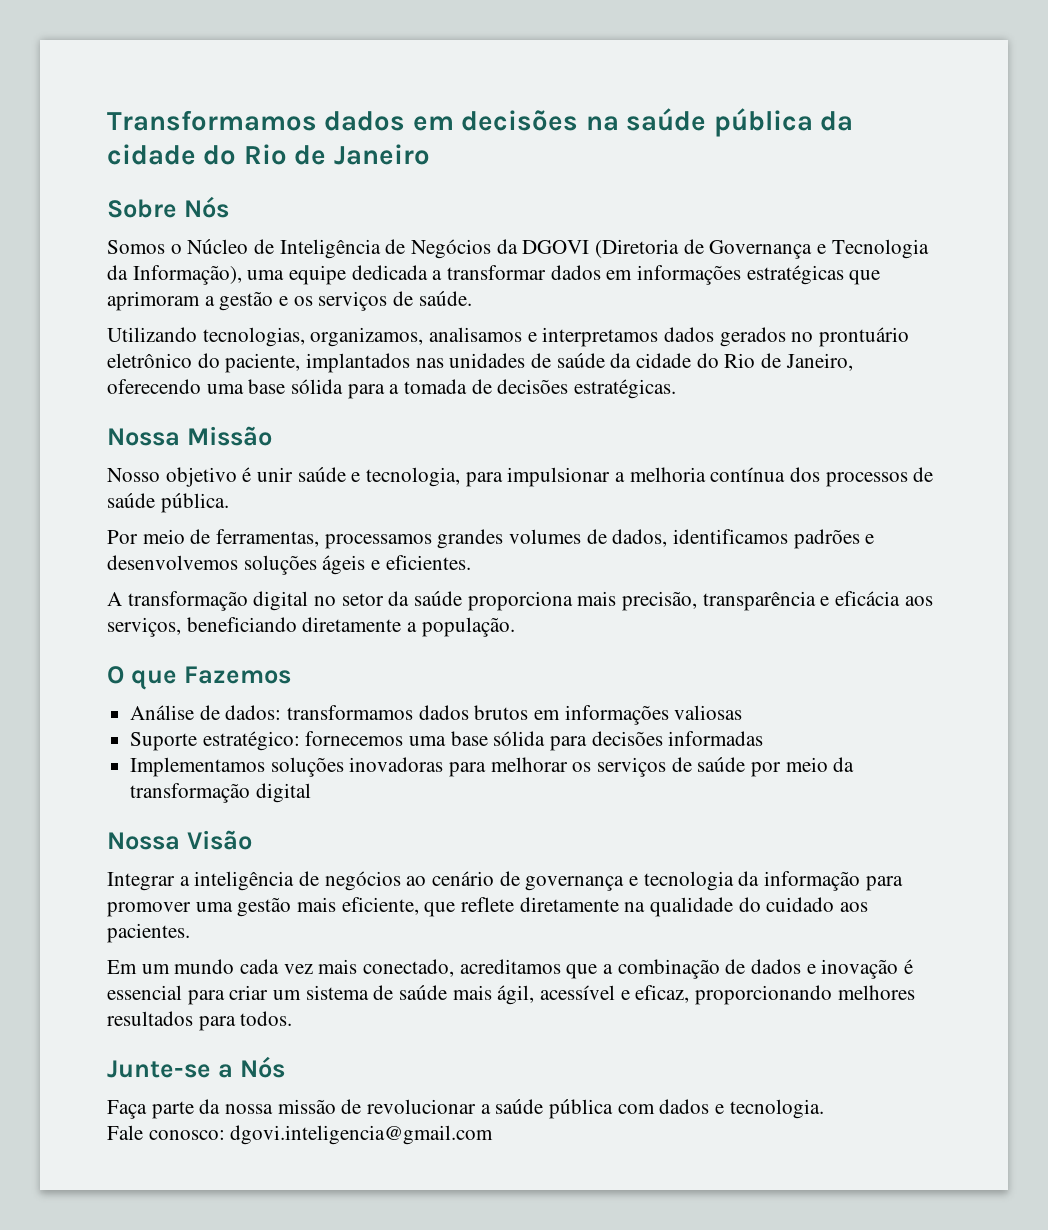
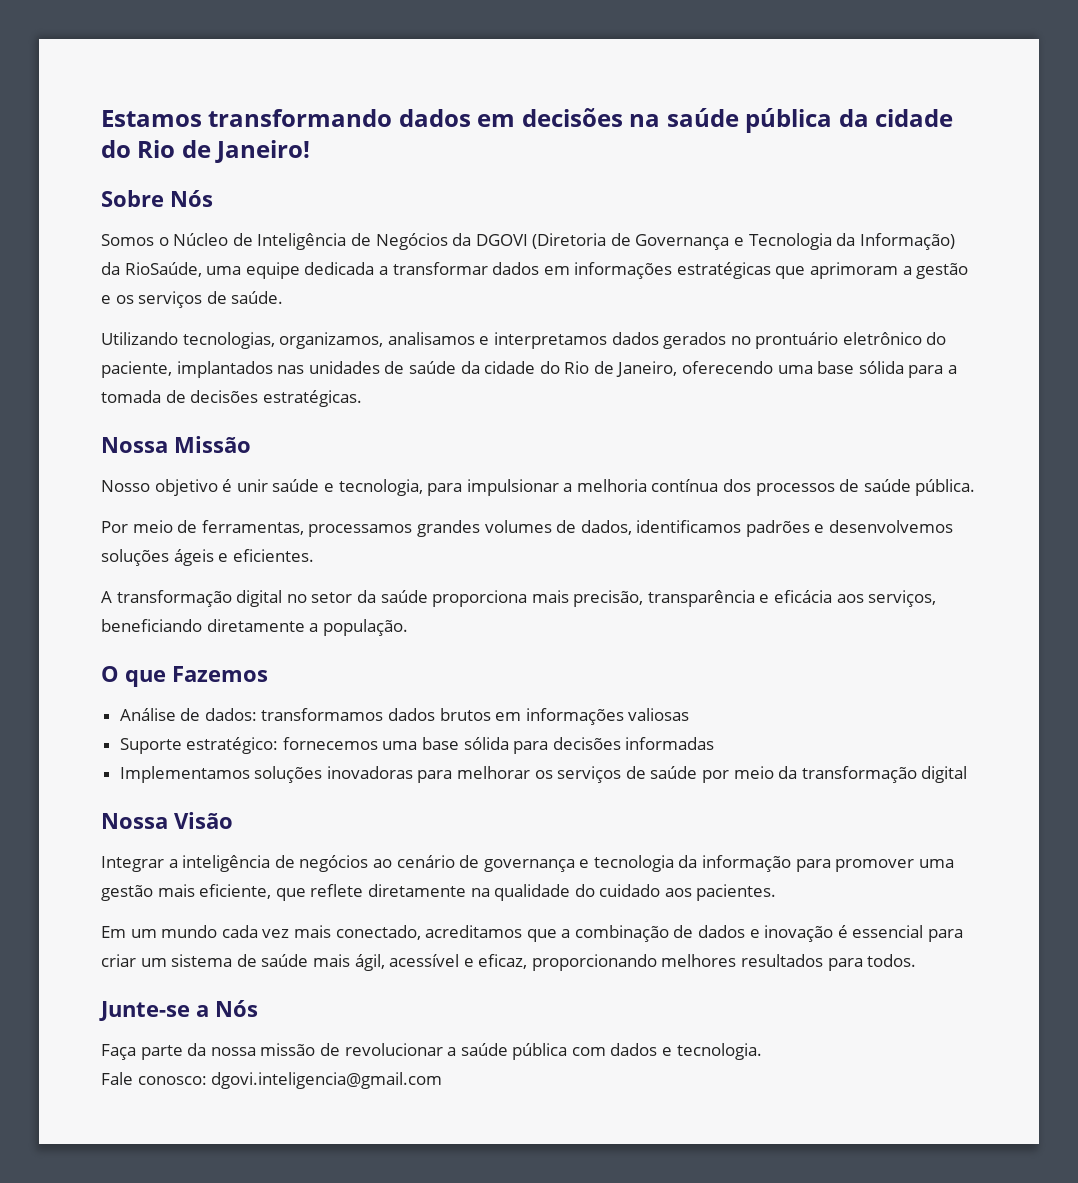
[107,110,317,131] Transformamos -> [101,109,393,127] Estamos transformando
[333,144,430,165] Janeiro -> [215,140,311,163] Janeiro!
[132,265,242,285] Informação), -> [859,233,955,250] [101,262,202,277] Informação) da RioSaúde,

